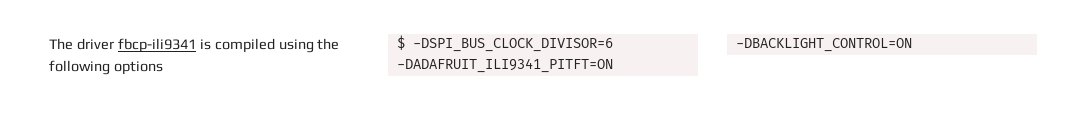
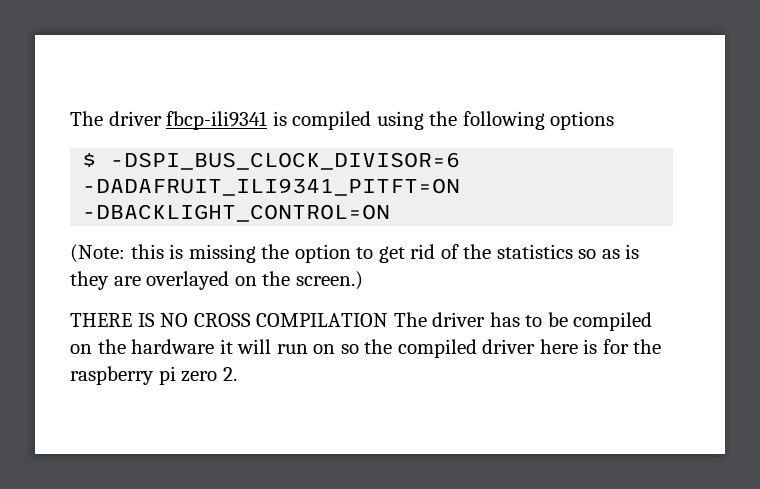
(912, 45) none -> [70,244,640,263] [70,271,363,290] [70,312,653,331] [70,339,662,358] [70,366,237,385] // (Note: this is missing the option to get rid of the statistics so as is they are overlayed on the screen.) // THERE IS NO CROSS COMPILATION The driver has to be compiled on the hardware it will run on so the compiled driver here is for the raspberry pi zero 2.

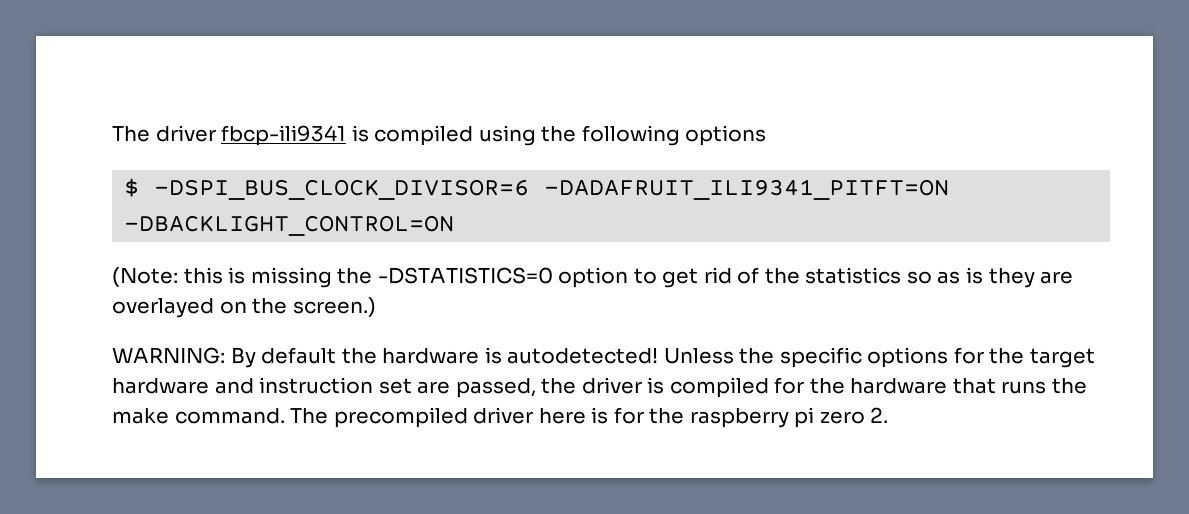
(290, 251) none -> [377,267,553,284] -DSTATISTICS=0
[70,312,653,331] [70,339,477,358] THERE IS NO CROSS COMPILATION The driver has to be compiled on the hardware it will run on so the compiled -> [112,347,1095,368] [112,377,1088,398] [112,407,468,428] WARNING: By default the hardware is autodetected! Unless the specific options for the target hardware and instruction set are passed, the driver is compiled for the hardware that runs the make command. The precompiled

